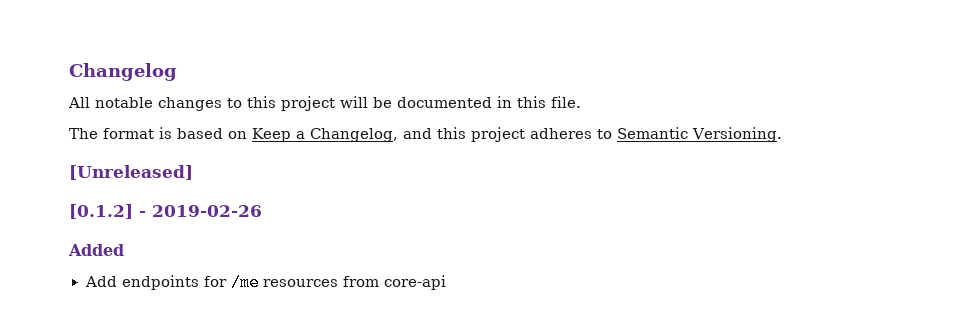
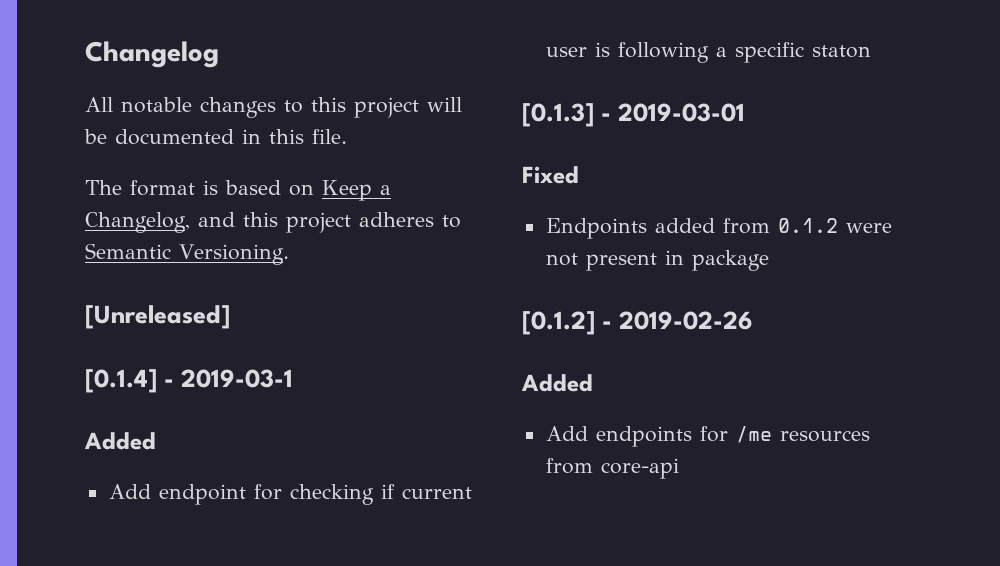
(193, 172) none -> [85,369,294,393] [84,432,156,450] [108,484,472,505] [545,42,871,63] [522,103,746,127] [522,166,579,184] [545,218,892,239] [545,250,769,271] // [0.1.4] - 2019-03-1 // Added // Add endpoint for checking if current user is following a specific staton // [0.1.3] - 2019-03-01 // Fixed // Endpoints added from 0.1.2 were not present in package

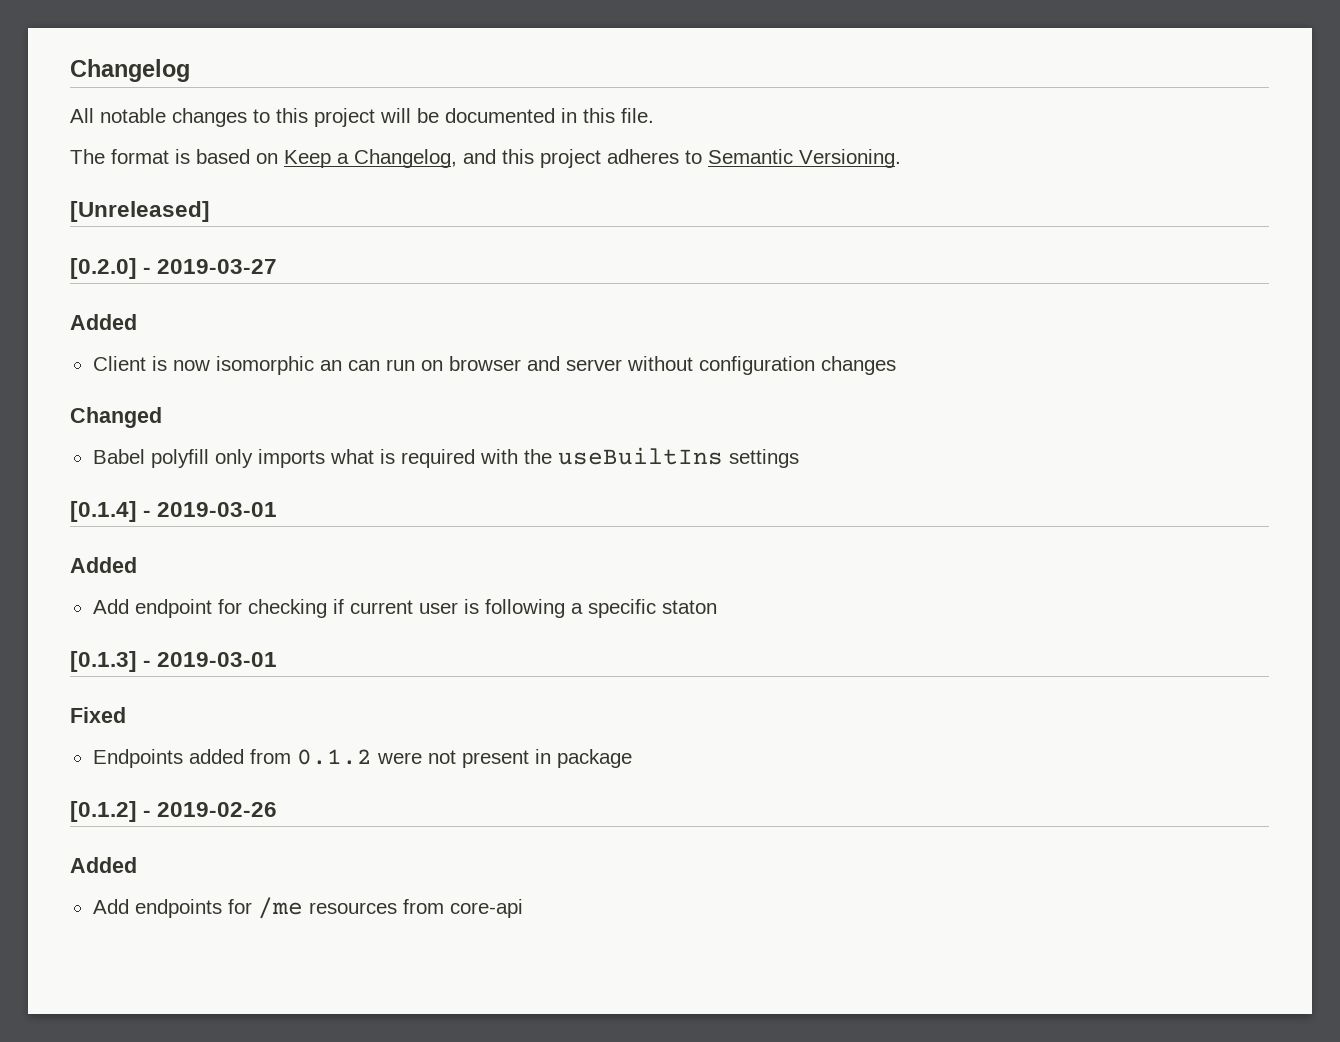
(230, 317) none -> [70,258,278,279] [70,314,137,330] [92,356,896,375] [70,407,162,428] [92,447,799,468] // [0.2.0] - 2019-03-27 // Added // Client is now isomorphic an can run on browser and server without configuration changes // Changed // Babel polyfill only imports what is required with the useBuiltIns settings
[181,369,294,388] 2019-03-1 -> [157,502,278,517] 2019-03-01

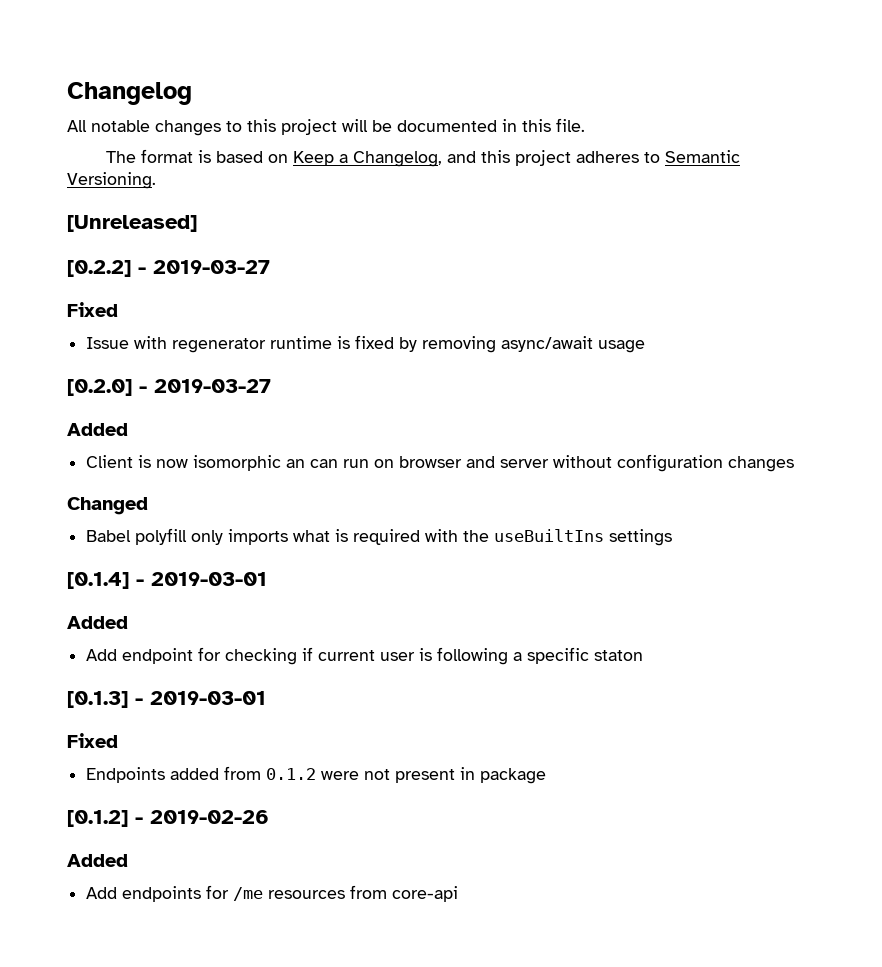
(210, 211) none -> [67,260,270,277] [67,302,118,317] [86,335,646,353] // [0.2.2] - 2019-03-27 // Fixed // Issue with regenerator runtime is fixed by removing async/await usage

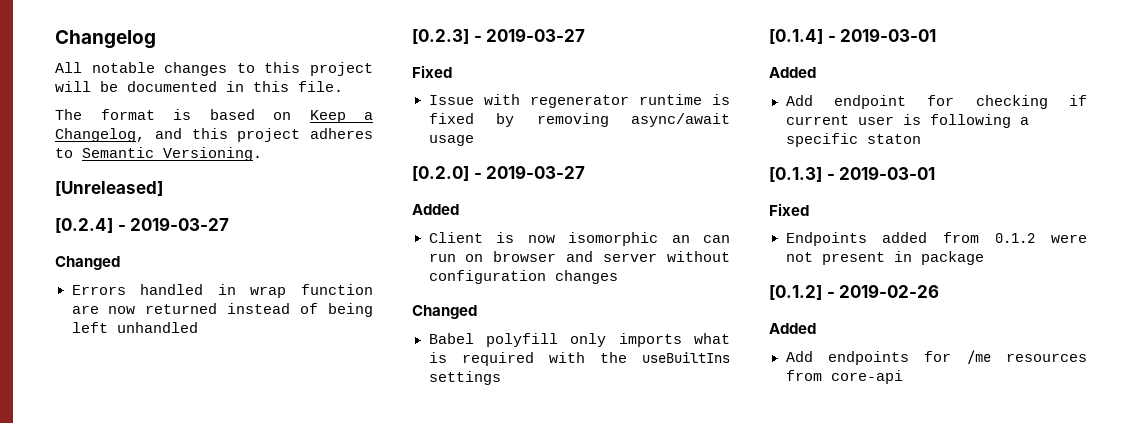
[67,260,131,277] [0.2.2] -> [55,217,230,233] [55,256,120,270] [71,284,373,298] [71,303,373,317] [71,322,198,333] [412,29,469,44] [0.2.4] - 2019-03-27 // Changed // Errors handled in wrap function are now returned instead of being left unhandled // [0.2.3]

